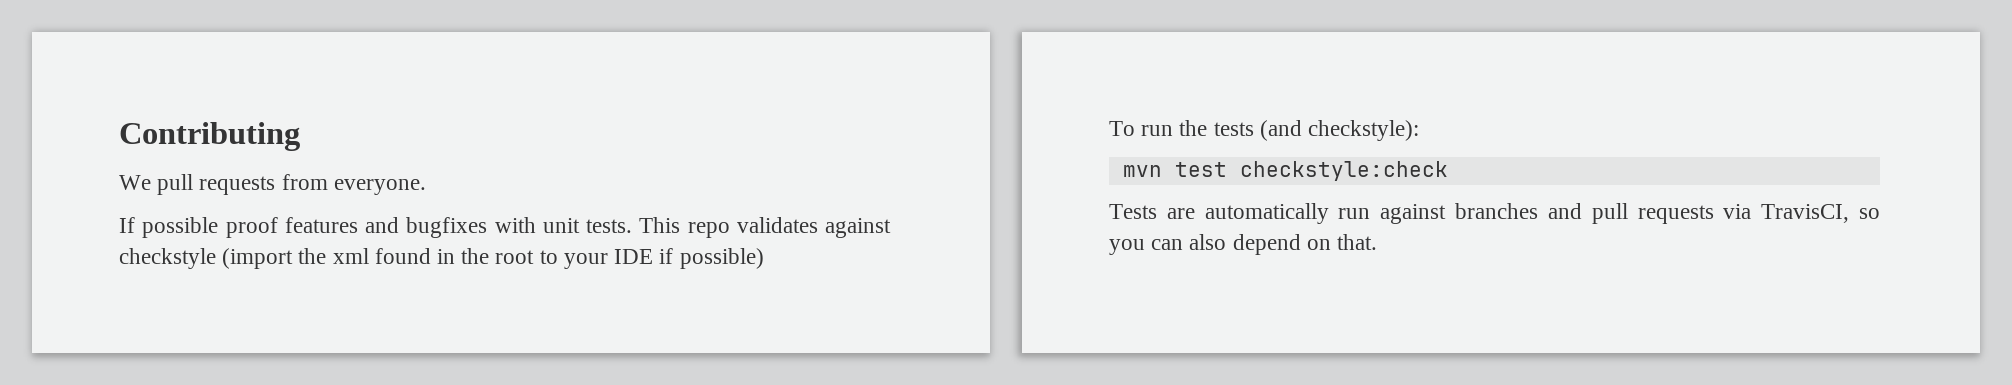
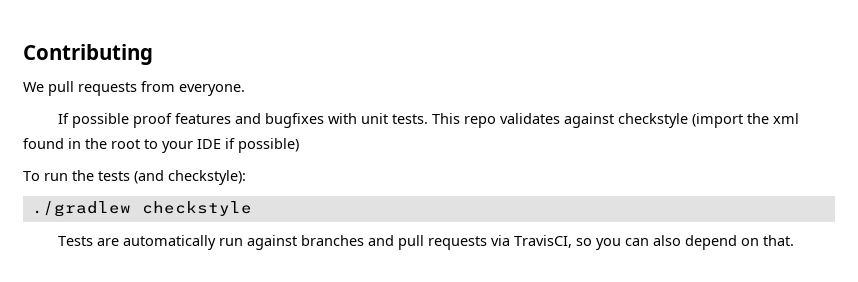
[1122,161,1448,181] mvn test checkstyle:check -> [31,201,252,217] ./gradlew checkstyle

